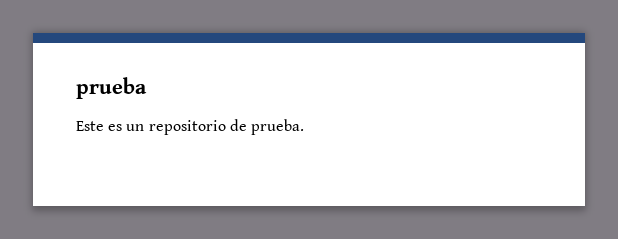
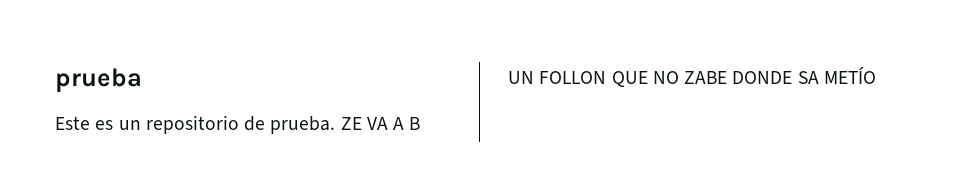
(304, 127) none -> [340,117,421,130] [508,67,876,87] ZE VA A B UN FOLLON QUE NO ZABE DONDE SA METÍO

